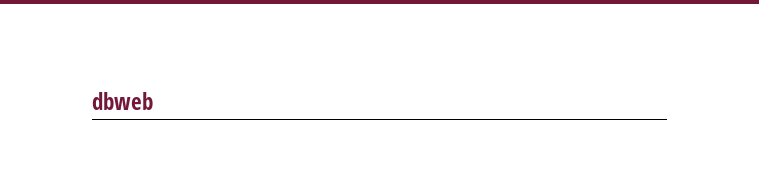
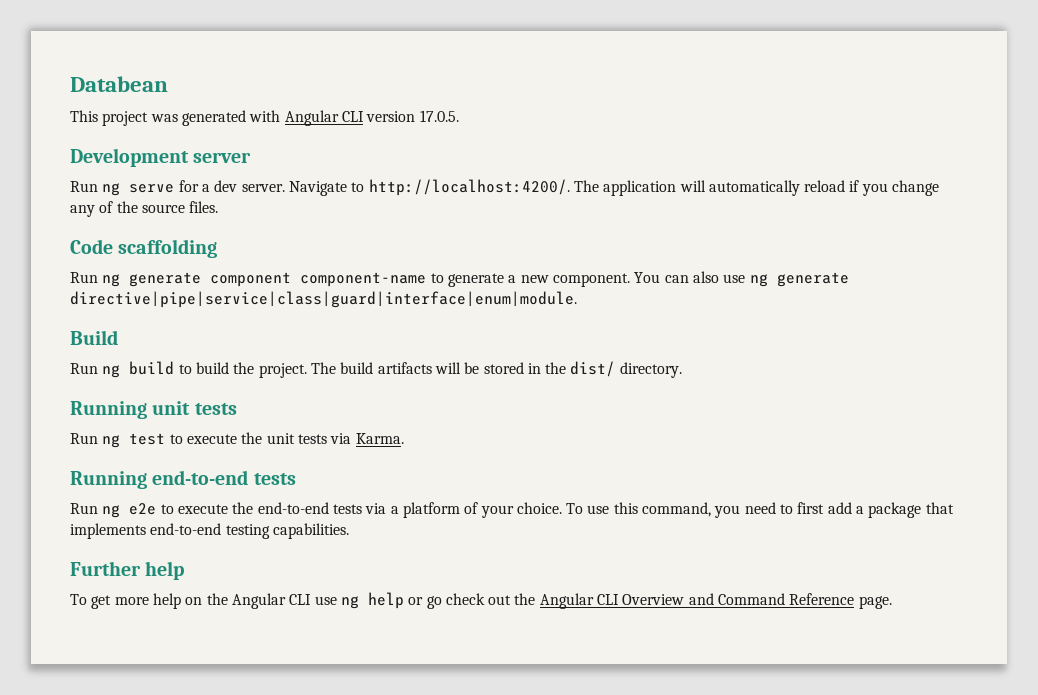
[92,92,153,110] dbweb -> [70,76,168,92] [70,110,459,126] [70,148,252,167] [70,179,940,196] [70,201,219,217] [70,239,218,258] [70,271,849,287] [70,291,577,308] [70,330,118,345] [70,361,682,378] [70,401,237,419] [70,432,404,448] [70,470,296,489] [70,502,954,518] [70,523,349,539] [70,561,185,580] [70,592,892,609] Databean // This project was generated with Angular CLI version 17.0.5. // Development server // Run ng serve for a dev server. Navigate to http://localhost:4200/. The application will automatically reload if you change any of the source files. // Code scaffolding // Run ng generate component component-name to generate a new component. You can also use ng generate directive|pipe|service|class|guard|interface|enum|module. // Build // Run ng build to build the project. The build artifacts will be stored in the dist/ directory. // Running unit tests // Run ng test to execute the unit tests via Karma. // Running end-to-end tests // Run ng e2e to execute the end-to-end tests via a platform of your choice. To use this command, you need to first add a package that implements end-to-end testing capabilities. // Further help // To get more help on the Angular CLI use ng help or go check out the Angular CLI Overview and Command Reference page.

